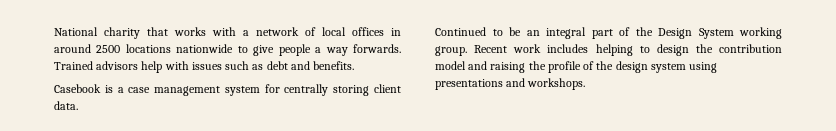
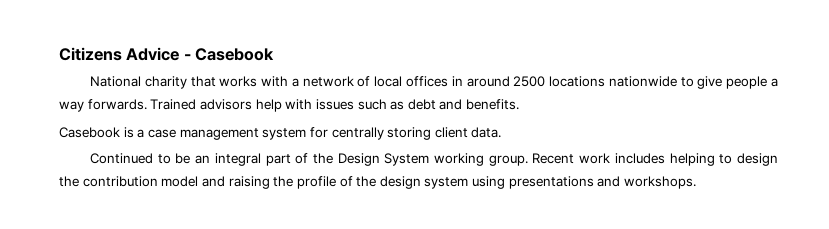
(54, 31) none -> [59,47,275,61] Citizens Advice - Casebook //

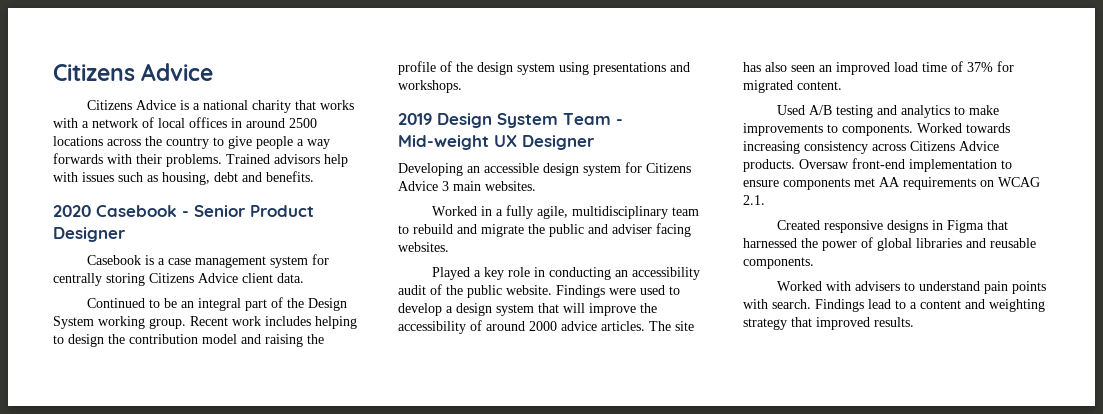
[59,47,275,61] [90,76,142,87] Citizens Advice - Casebook // National -> [53,63,214,81] [86,100,248,110] Citizens Advice // Citizens Advice is a national
[608,76,677,87] nationwide -> [107,136,209,149] across the country
[87,99,147,110] forwards. -> [53,153,222,167] forwards with their problems.
(405, 105) none -> [162,172,210,185] housing,
(520, 104) none -> [53,205,314,217] [53,227,126,242] // 2020 Casebook - Senior Product Designer
(432, 133) none -> [149,273,238,283] Citizens Advice
(697, 182) none -> [398,113,623,128] [398,135,595,150] [398,162,691,176] [398,181,536,191] [431,205,699,219] [398,223,691,237] [398,242,449,252] [431,267,700,280] [398,284,680,298] [398,303,657,316] [398,320,694,334] [743,61,1014,75] [743,80,842,93] [776,105,999,118] [743,123,1010,136] [743,141,999,154] [743,158,1012,172] [743,177,1040,190] [743,195,765,205] [776,220,1008,233] [743,237,1036,251] [743,257,814,269] [776,281,1046,294] [743,299,1045,312] [743,317,914,330] // 2019 Design System Team - Mid-weight UX Designer // Developing an accessible design system for Citizens Advice 3 main websites. // Worked in a fully agile, multidisciplinary team to rebuild and migrate the public and adviser facing websites. // Played a key role in conducting an accessibility audit of the public website. Findings were used to develop a design system that will improve the accessibility of around 2000 advice articles. The site has also seen an improved load time of 37% for migrated content. // Used A/B testing and analytics to make improvements to components. Worked towards increasing consistency across Citizens Advice products. Oversaw front-end implementation to ensure components met AA requirements on WCAG 2.1. // Created responsive designs in Figma that harnessed the power of global libraries and reusable components. // Worked with advisers to understand pain points with search. Findings lead to a content and weighting strategy that improved results.

